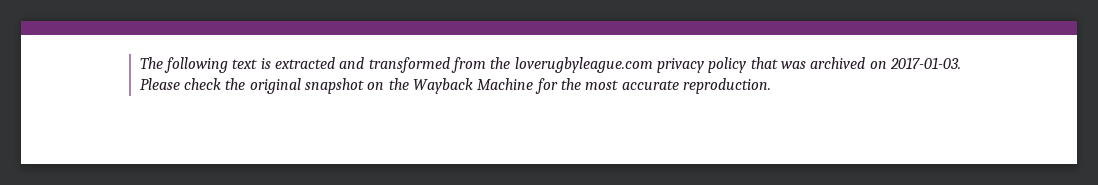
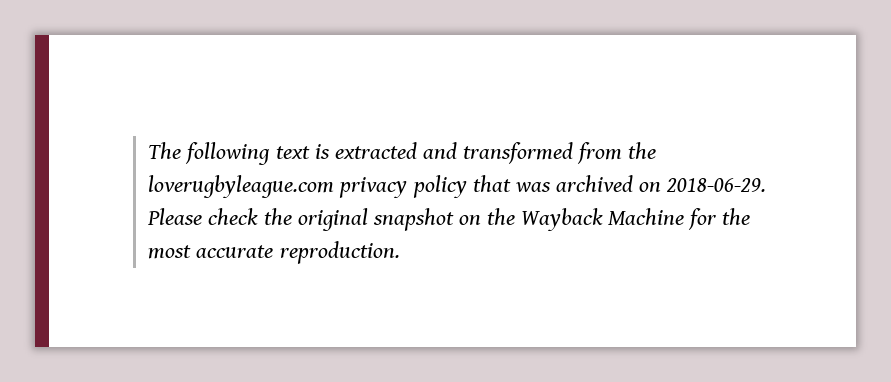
[889,57,961,69] 2017-01-03. -> [665,178,766,192] 2018-06-29.

